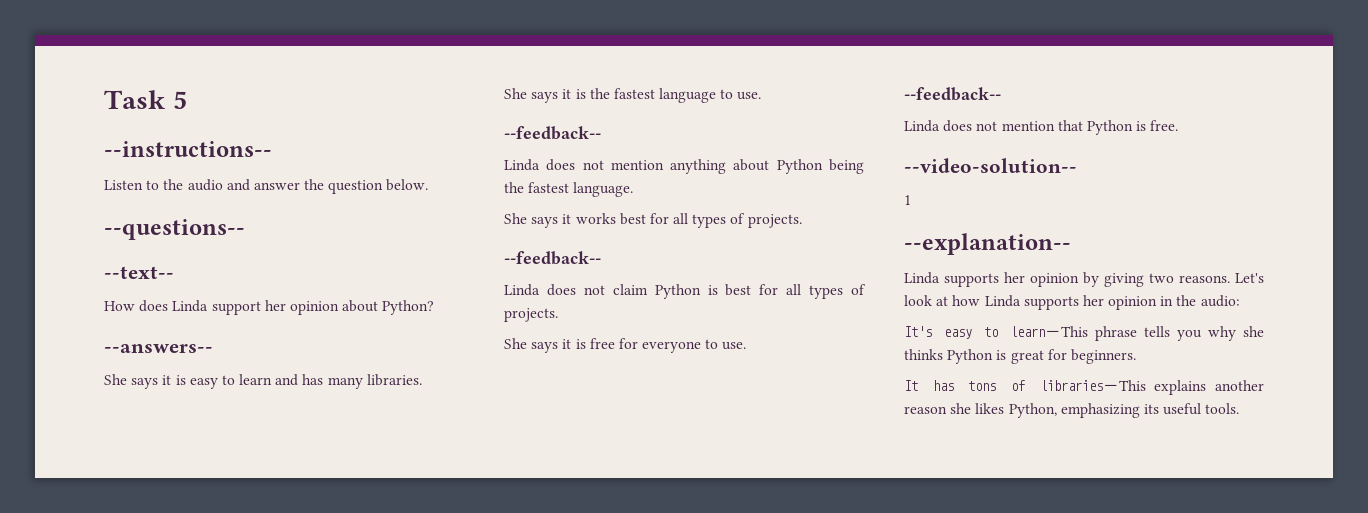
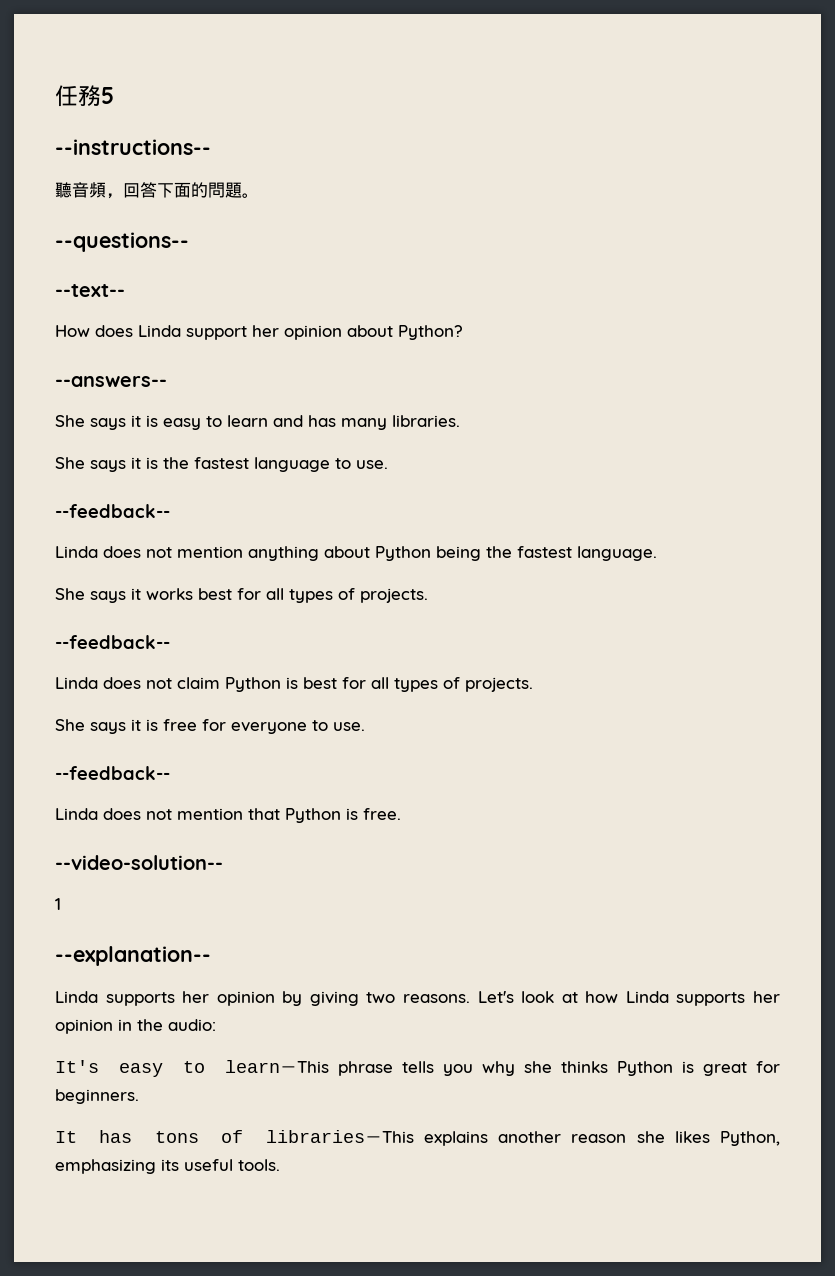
[104,90,165,109] Task -> [55,85,101,107] 任務
[104,179,429,194] Listen to the audio and answer the question below. -> [55,182,259,199] 聽音頻，回答下面的問題。

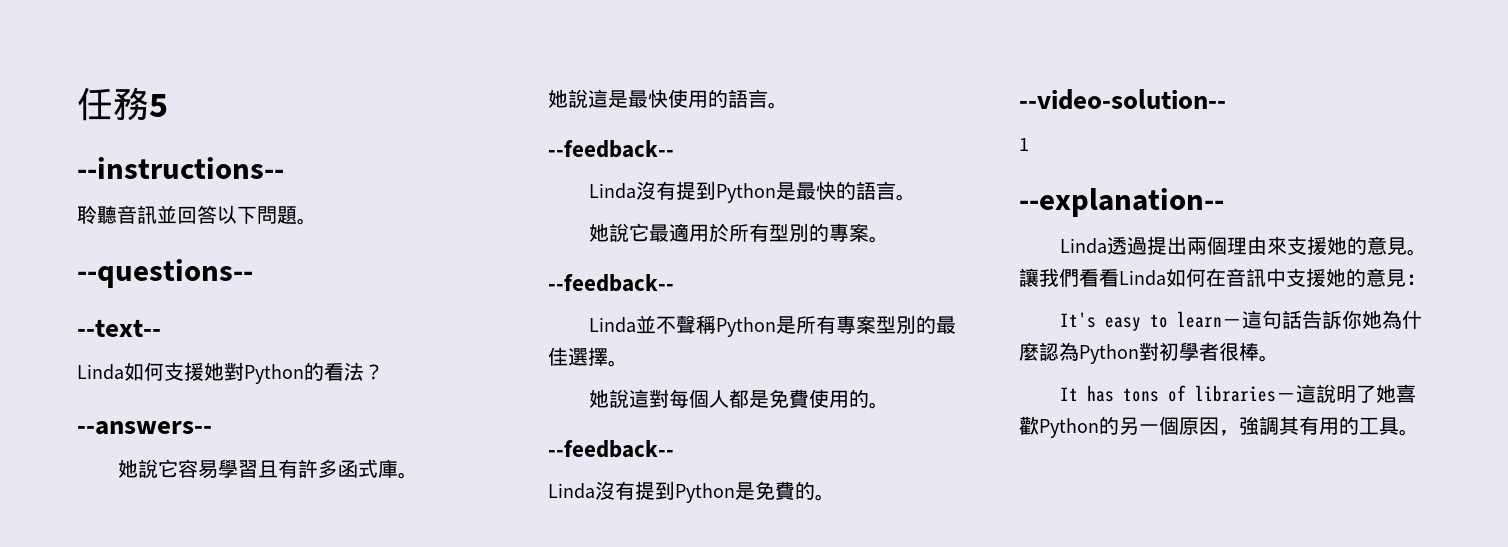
[55,182,208,199] 聽音頻，回答下面的 -> [77,205,257,224] 聆聽音訊並回答以下
[55,325,463,340] [55,376,167,387] [55,415,460,430] [55,457,388,472] [55,504,170,518] [55,546,657,561] [55,588,428,603] [55,635,170,649] [55,677,533,692] [55,719,365,734] [55,766,170,780] [55,808,401,823] [55,855,223,870] [55,898,61,910] [55,946,211,966] [55,991,780,1006] [55,1019,216,1034] How does Linda support her opinion about Python? // --answers-- // She says it is easy to learn and has many libraries. // She says it is the fastest language to use. // --feedback-- // Linda does not mention anything about Python being the fastest language. // She says it works best for all types of projects. // --feedback-- // Linda does not claim Python is best for all types of projects. // She says it is free for everyone to use. // --feedback-- // Linda does not mention that Python is free. // --video-solution-- // 1 // --explanation-- // Linda supports her opinion by giving two reasons. Let's look at how Linda supports her opinion in the audio: -> [77,362,384,384] [77,421,212,435] [117,459,418,479] [548,89,788,109] [548,140,674,158] [588,181,916,203] [588,223,889,243] [548,274,674,292] [588,315,956,337] [548,347,628,367] [588,389,889,409] [548,440,674,458] [548,481,835,503] [1019,89,1226,110] [1019,138,1029,151] [1019,188,1224,217] [1059,236,1427,256] [1019,268,1426,287] Linda如何支援她對Python的看法？ // --answers-- // 她說它容易學習且有許多函式庫。 // 她說這是最快使用的語言。 // --feedback-- // Linda沒有提到Python是最快的語言。 // 她說它最適用於所有型別的專案。 // --feedback-- // Linda並不聲稱Python是所有專案型別的最佳選擇。 // 她說這對每個人都是免費使用的。 // --feedback-- // Linda沒有提到Python是免費的。 // --video-solution-- // 1 // --explanation-- // Linda透過提出兩個理由來支援她的意見。讓我們看看Linda如何在音訊中支援她的意見：
[296,1061,781,1076] [55,1089,139,1104] This phrase tells you why she thinks Python is great for beginners. -> [1241,310,1422,329] [1019,342,1279,364] 這句話告訴你她為什麼認為Python對初學者很棒。
[381,1131,780,1146] [55,1159,280,1174] This explains another reason she likes Python, emphasizing its useful tools. -> [1295,384,1416,403] [1019,416,1419,438] 這說明了她喜歡Python的另一個原因，強調其有用的工具。

